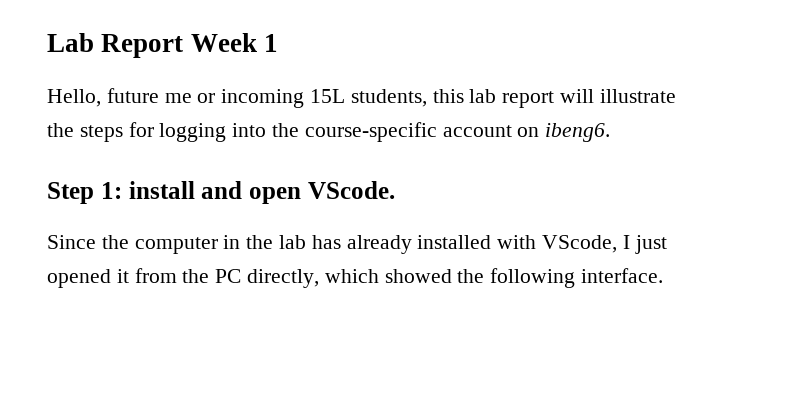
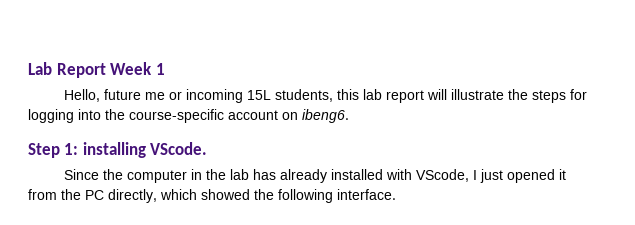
[128,181,301,204] install and open -> [82,142,146,158] installing

